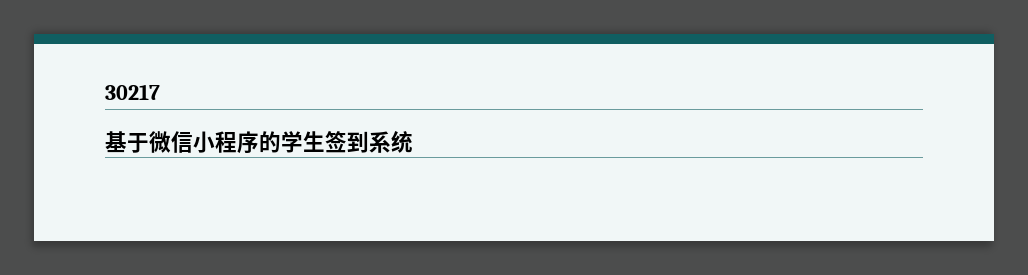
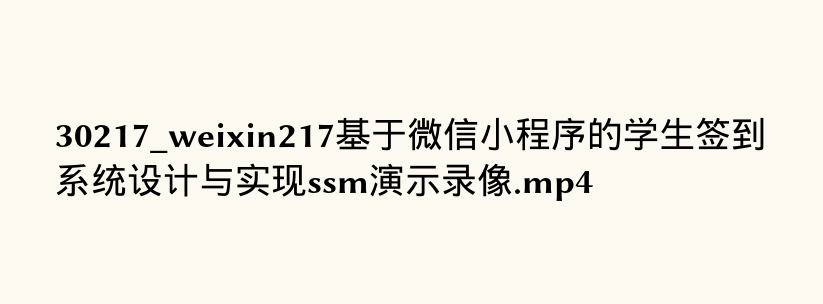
[105,84,160,100] 30217 // -> [55,123,335,153] 30217_weixin217
(413, 141) none -> [127,163,594,201] 设计与实现ssm演示录像.mp4

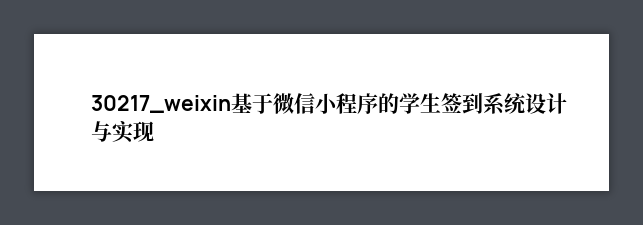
[55,123,335,153] 30217_weixin217 -> [91,95,231,113] 30217_weixin
[307,163,594,201] ssm演示录像.mp4 -> (154, 131) none

